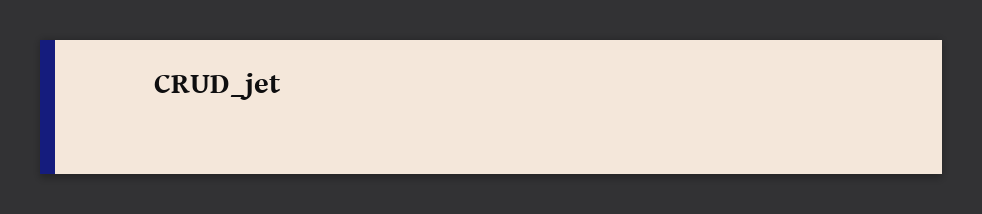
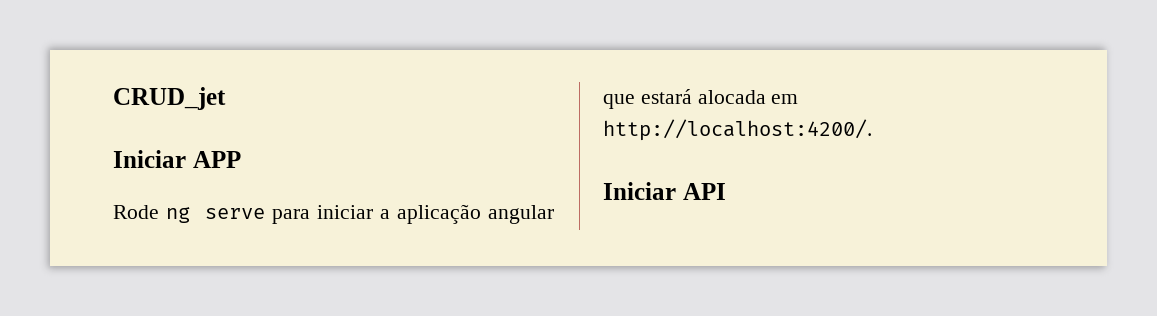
(281, 86) none -> [113,150,241,168] [113,204,554,224] [603,89,799,109] [603,119,872,141] [603,182,726,200] // Iniciar APP // Rode ng serve para iniciar a aplicação angular que estará alocada em http://localhost:4200/. // Iniciar API

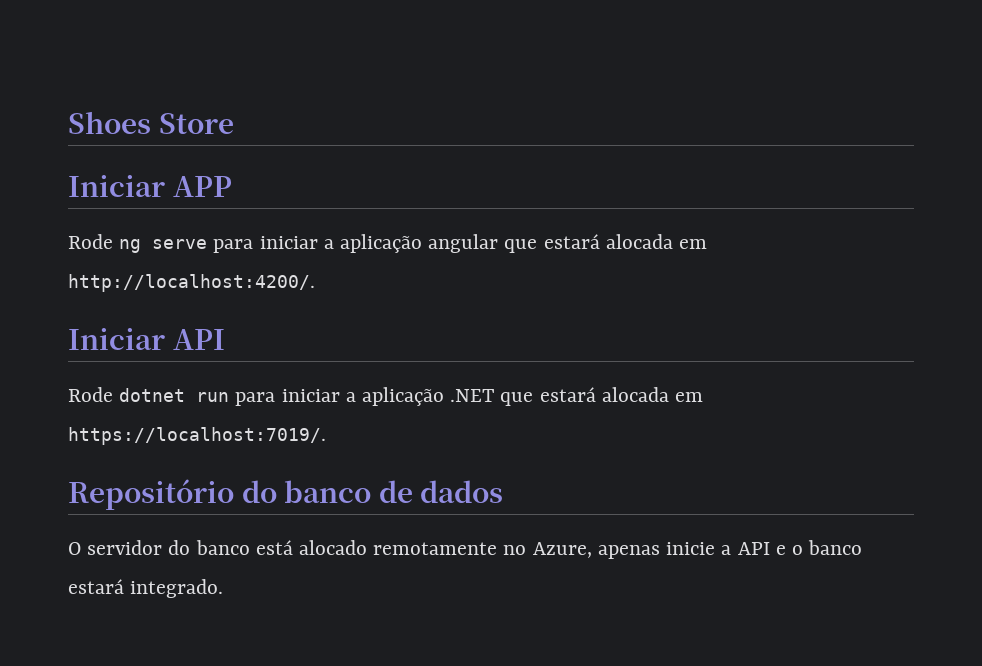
[113,87,226,110] CRUD_jet -> [68,111,234,134] Shoes Store
(726, 191) none -> [68,387,704,406] [68,427,326,445] [68,479,504,510] [68,540,863,559] [68,579,224,598] // Rode dotnet run para iniciar a aplicação .NET que estará alocada em https://localhost:7019/. // Repositório do banco de dados // O servidor do banco está alocado remotamente no Azure, apenas inicie a API e o banco estará integrado.

